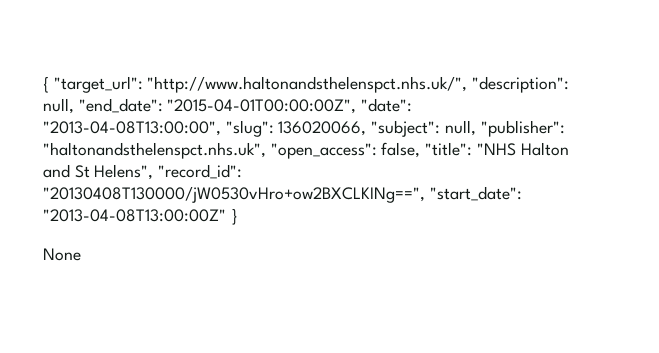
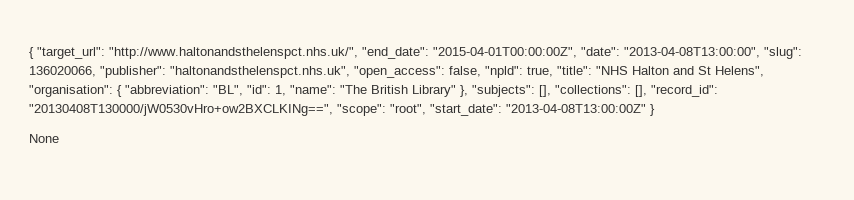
[472,76,570,93] [43,98,74,114] "description": null, -> (358, 53) none
[371,120,476,137] "subject": null, -> (96, 71) none
(421, 150) none -> [485,66,553,78] "npld": true,
[158,164,243,179] [43,186,425,203] "record_id": "20130408T130000/jW0530vHro+ow2BXCLKINg==", -> [29,85,718,97] [29,104,426,116] "organisation": { "abbreviation": "BL", "id": 1, "name": "The British Library" }, "subjects": [], "collections": [], "record_id": "20130408T130000/jW0530vHro+ow2BXCLKINg==", "scope": "root",

